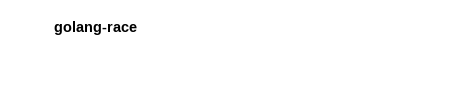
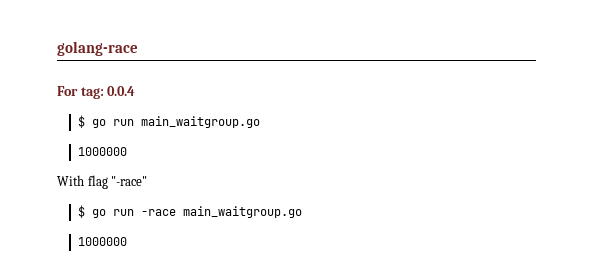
(137, 28) none -> [57,86,136,99] [77,115,260,128] [77,147,127,156] [57,175,148,189] [77,205,302,218] [77,237,127,246] // For tag: 0.0.4 // $ go run main_waitgroup.go // 1000000 // With flag "-race" // $ go run -race main_waitgroup.go // 1000000

